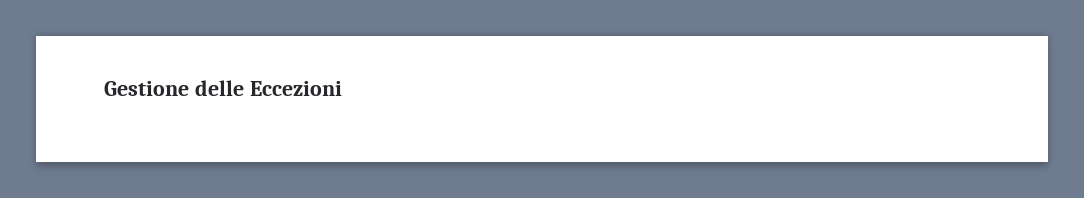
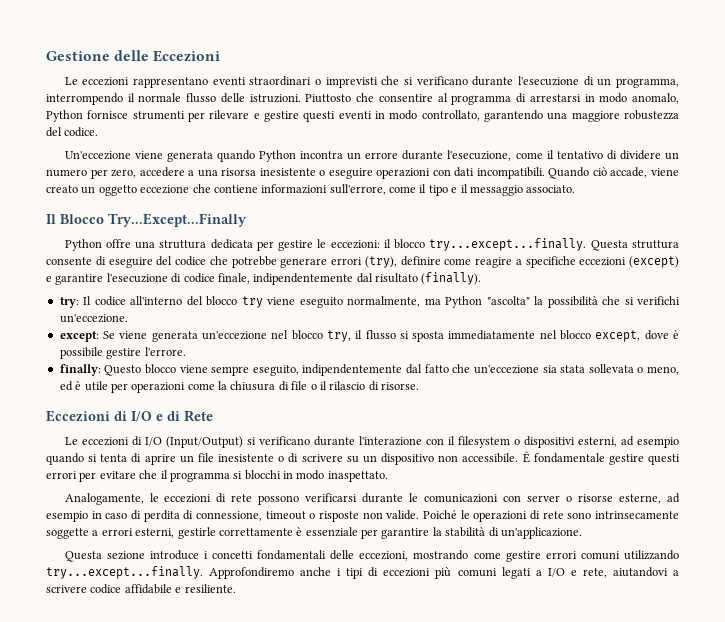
(342, 88) none -> [64,76,679,88] [46,93,680,105] [46,110,679,122] [46,127,99,137] [64,150,679,162] [46,167,679,179] [46,184,576,196] [46,213,247,227] [64,238,679,251] [46,256,679,268] [46,272,482,285] [59,296,681,308] [59,314,128,323] [59,330,679,342] [59,347,186,359] [59,364,680,376] [59,381,419,393] [46,410,213,422] [64,436,679,448] [46,451,680,465] [46,470,388,482] [64,493,681,505] [46,510,679,522] [46,527,582,539] [64,550,679,562] [46,566,680,579] [46,584,236,594] // Le eccezioni rappresentano eventi straordinari o imprevisti che si verificano durante l'esecuzione di un programma, interrompendo il normale flusso delle istruzioni. Piuttosto che consentire al programma di arrestarsi in modo anomalo, Python fornisce strumenti per rilevare e gestire questi eventi in modo controllato, garantendo una maggiore robustezza del codice. // Un'eccezione viene generata quando Python incontra un errore durante l'esecuzione, come il tentativo di dividere un numero per zero, accedere a una risorsa inesistente o eseguire operazioni con dati incompatibili. Quando ciò accade, viene creato un oggetto eccezione che contiene informazioni sull'errore, come il tipo e il messaggio associato. // Il Blocco Try...Except...Finally // Python offre una struttura dedicata per gestire le eccezioni: il blocco try...except...finally. Questa struttura consente di eseguire del codice che potrebbe generare errori (try), definire come reagire a specifiche eccezioni (except) e garantire l'esecuzione di codice finale, indipendentemente dal risultato (finally). // try: Il codice all'interno del blocco try viene eseguito normalmente, ma Python "ascolta" la possibilità che si verifichi un'eccezione. // except: Se viene generata un'eccezione nel blocco try, il flusso si sposta immediatamente nel blocco except, dove è possibile gestire l'errore. // finally: Questo blocco viene sempre eseguito, indipendentemente dal fatto che un'eccezione sia stata sollevata o meno, ed è utile per operazioni come la chiusura di file o il rilascio di risorse. // Eccezioni di I/O e di Rete // Le eccezioni di I/O (Input/Output) si verificano durante l'interazione con il filesystem o dispositivi esterni, ad esempio quando si tenta di aprire un file inesistente o di scrivere su un dispositivo non accessibile. È fondamentale gestire questi errori per evitare che il programma si blocchi in modo inaspettato. // Analogamente, le eccezioni di rete possono verificarsi durante le comunicazioni con server o risorse esterne, ad esempio in caso di perdita di connessione, timeout o risposte non valide. Poiché le operazioni di rete sono intrinsecamente soggette a errori esterni, gestirle correttamente è essenziale per garantire la stabilità di un'applicazione. // Questa sezione introduce i concetti fondamentali delle eccezioni, mostrando come gestire errori comuni utilizzando try...except...finally. Approfondiremo anche i tipi di eccezioni più comuni legati a I/O e rete, aiutandovi a scrivere codice affidabile e resiliente.

